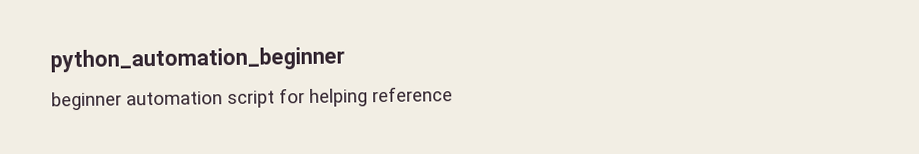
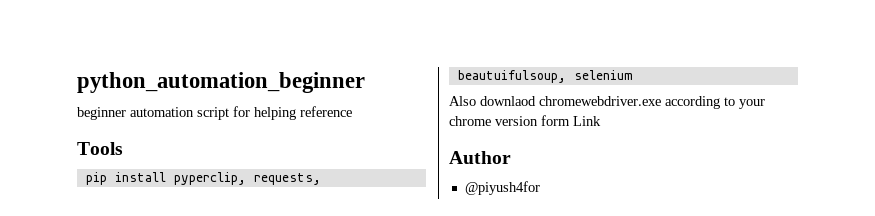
(453, 94) none -> [77,142,123,155] [85,172,321,185] [457,70,633,83] [449,96,765,109] [449,115,601,126] [449,151,511,164] [464,181,540,195] // Tools // pip install pyperclip, requests, beautuifulsoup, selenium // Also downlaod chromewebdriver.exe according to your chrome version form Link // Author // @piyush4for

